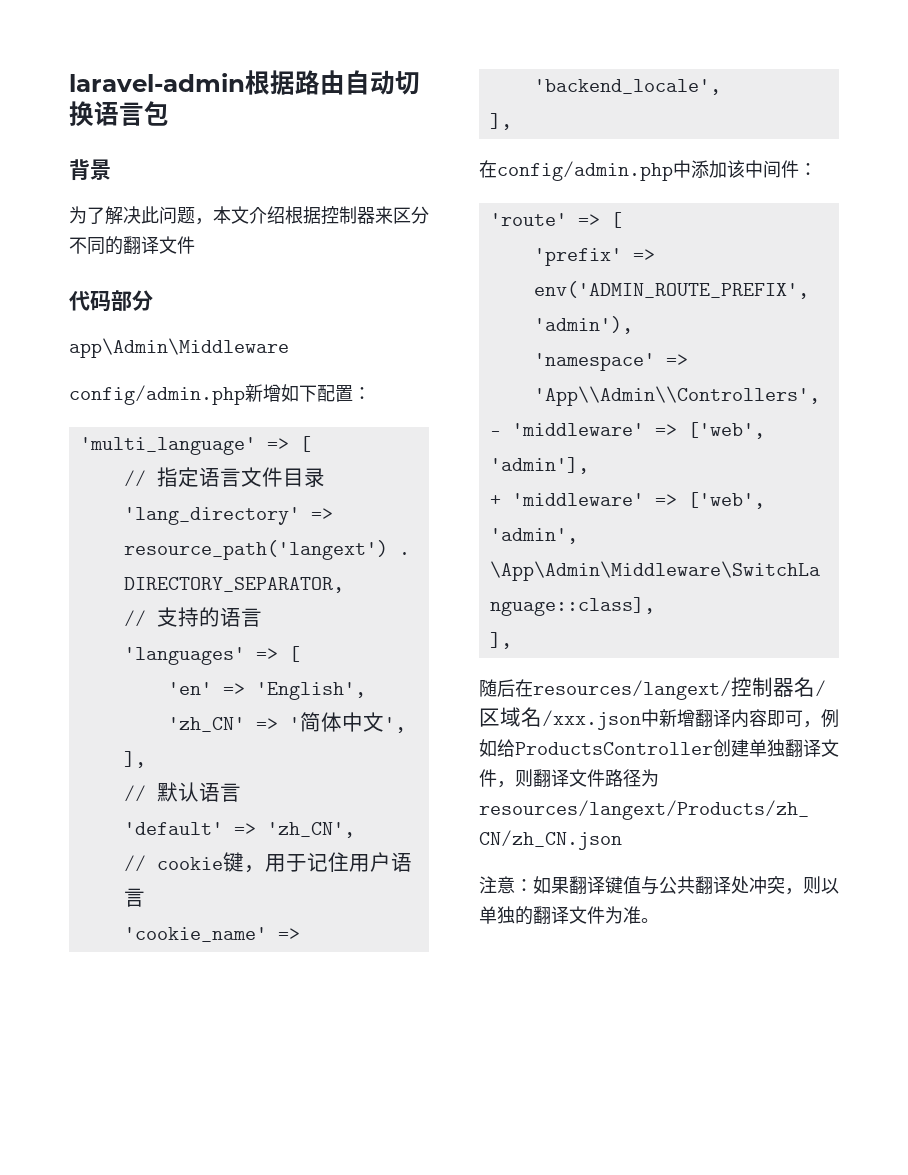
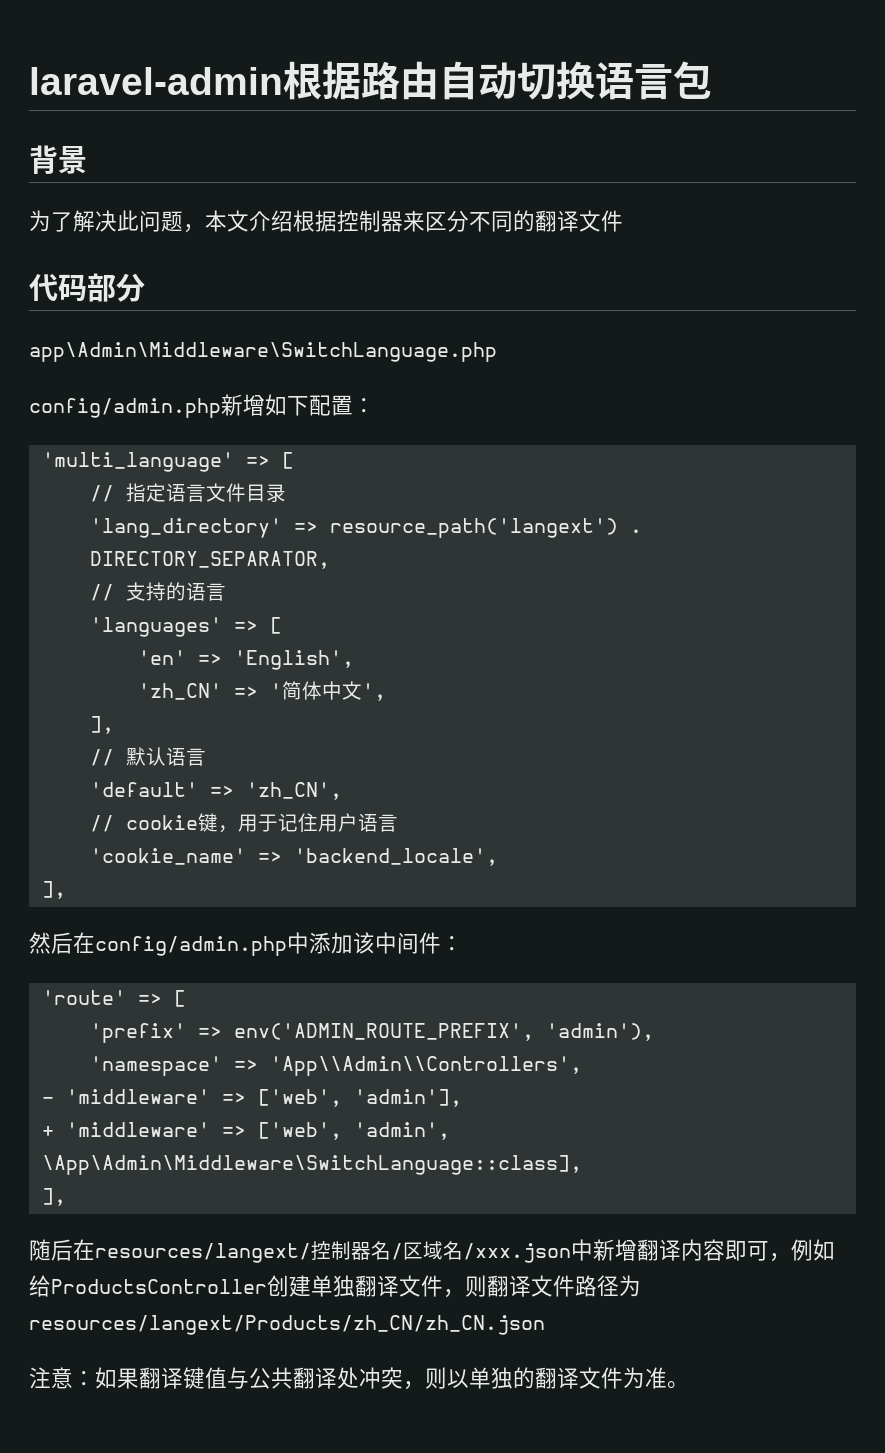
[69,338,289,358] app\Admin\Middleware -> [29,342,497,362] app\Admin\Middleware\SwitchLanguage.php
(512, 121) none -> [29,932,73,954] 然后

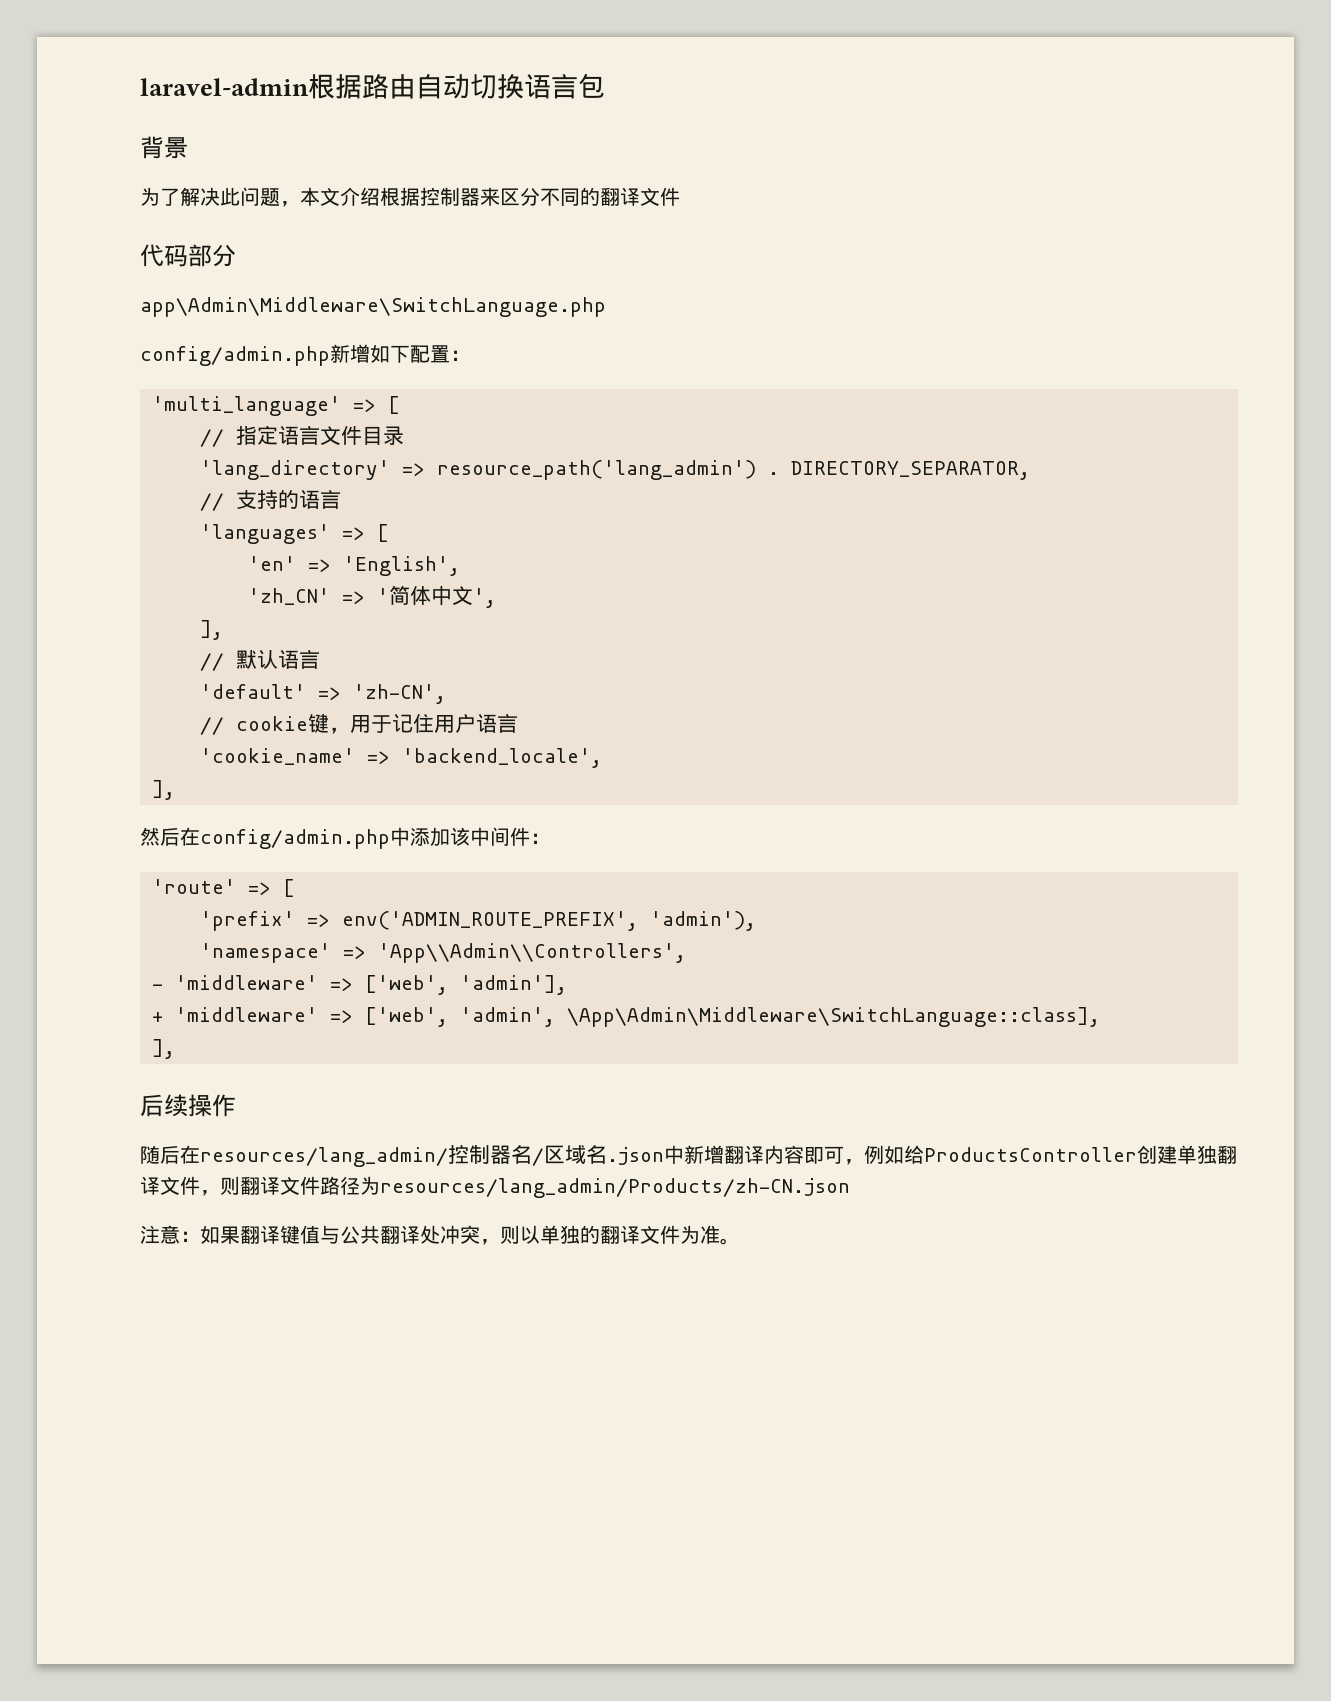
[329,518,618,538] resource_path('langext') -> [437,460,756,480] resource_path('lang_admin')
[245,782,342,800] 'zh_CN', -> [353,684,446,704] 'zh-CN',
(66, 1197) none -> [140,1094,236,1117] // 后续操作
[95,1243,311,1263] resources/langext/ -> [200,1147,448,1167] resources/lang_admin/
[463,1243,571,1263] /xxx.json -> [607,1147,664,1165] .json
[29,1315,545,1335] resources/langext/Products/zh_CN/zh_CN.json -> [380,1178,850,1198] resources/lang_admin/Products/zh-CN.json

